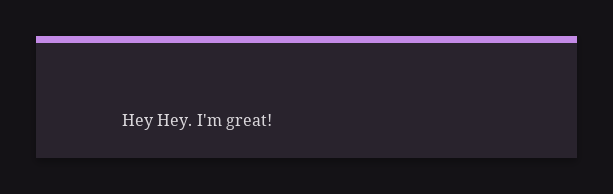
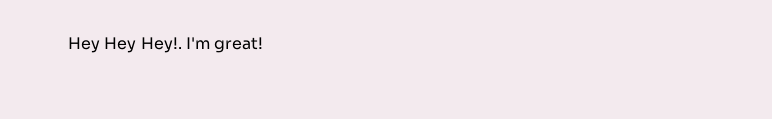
[122,114,193,130] Hey Hey. -> [68,37,182,53] Hey Hey Hey!.

